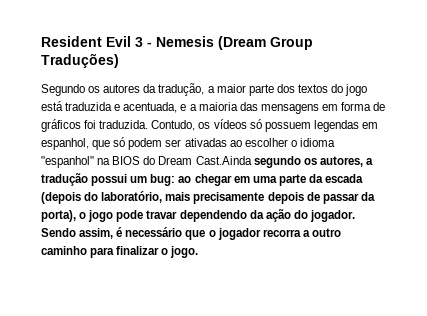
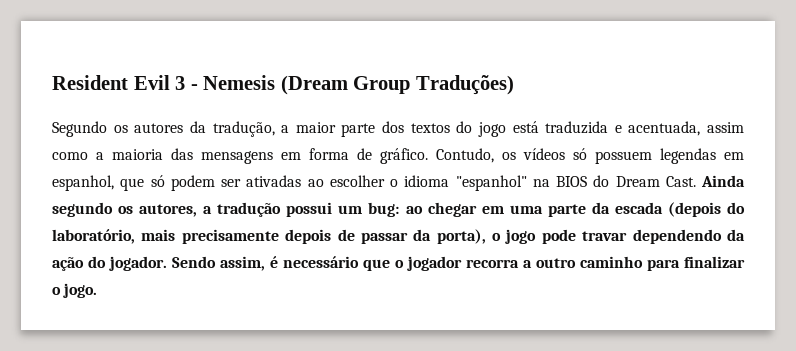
[180,104,187,111] e -> [707,122,744,133] [52,152,88,160] assim como
[41,119,149,132] gráficos foi traduzida. -> [380,148,428,164] gráfico.
[195,156,252,165] Cast.Ainda -> [665,175,745,187] Cast. Ainda

